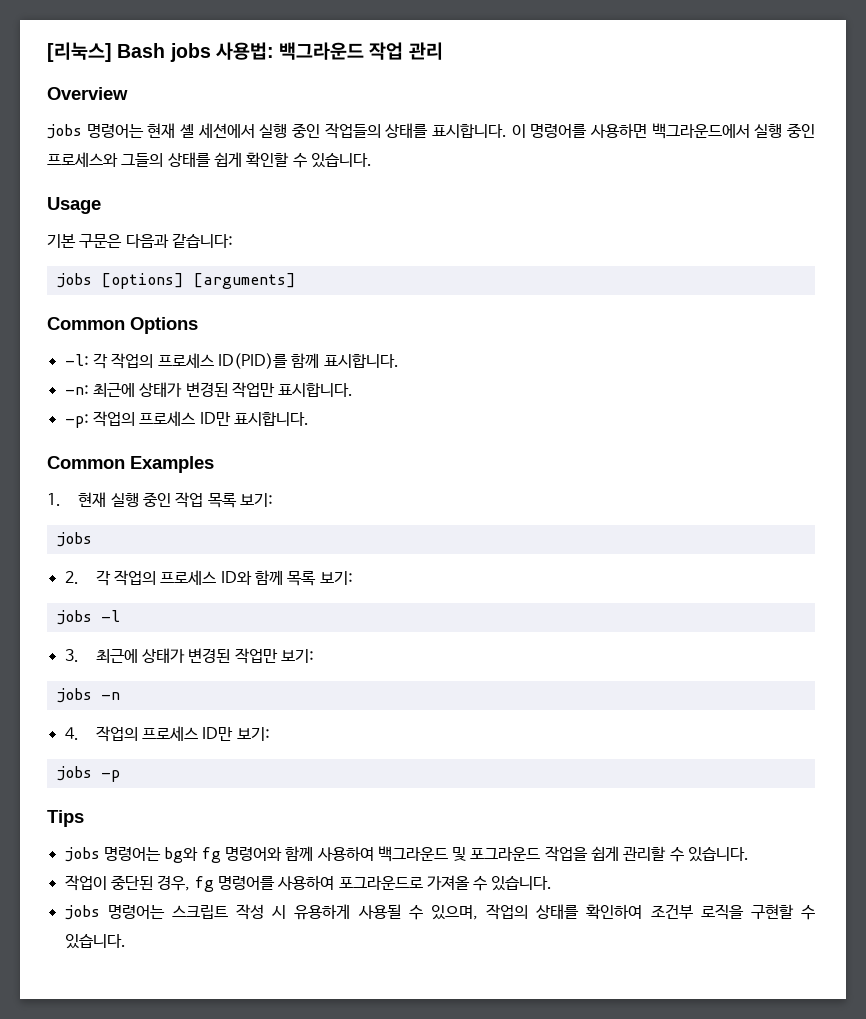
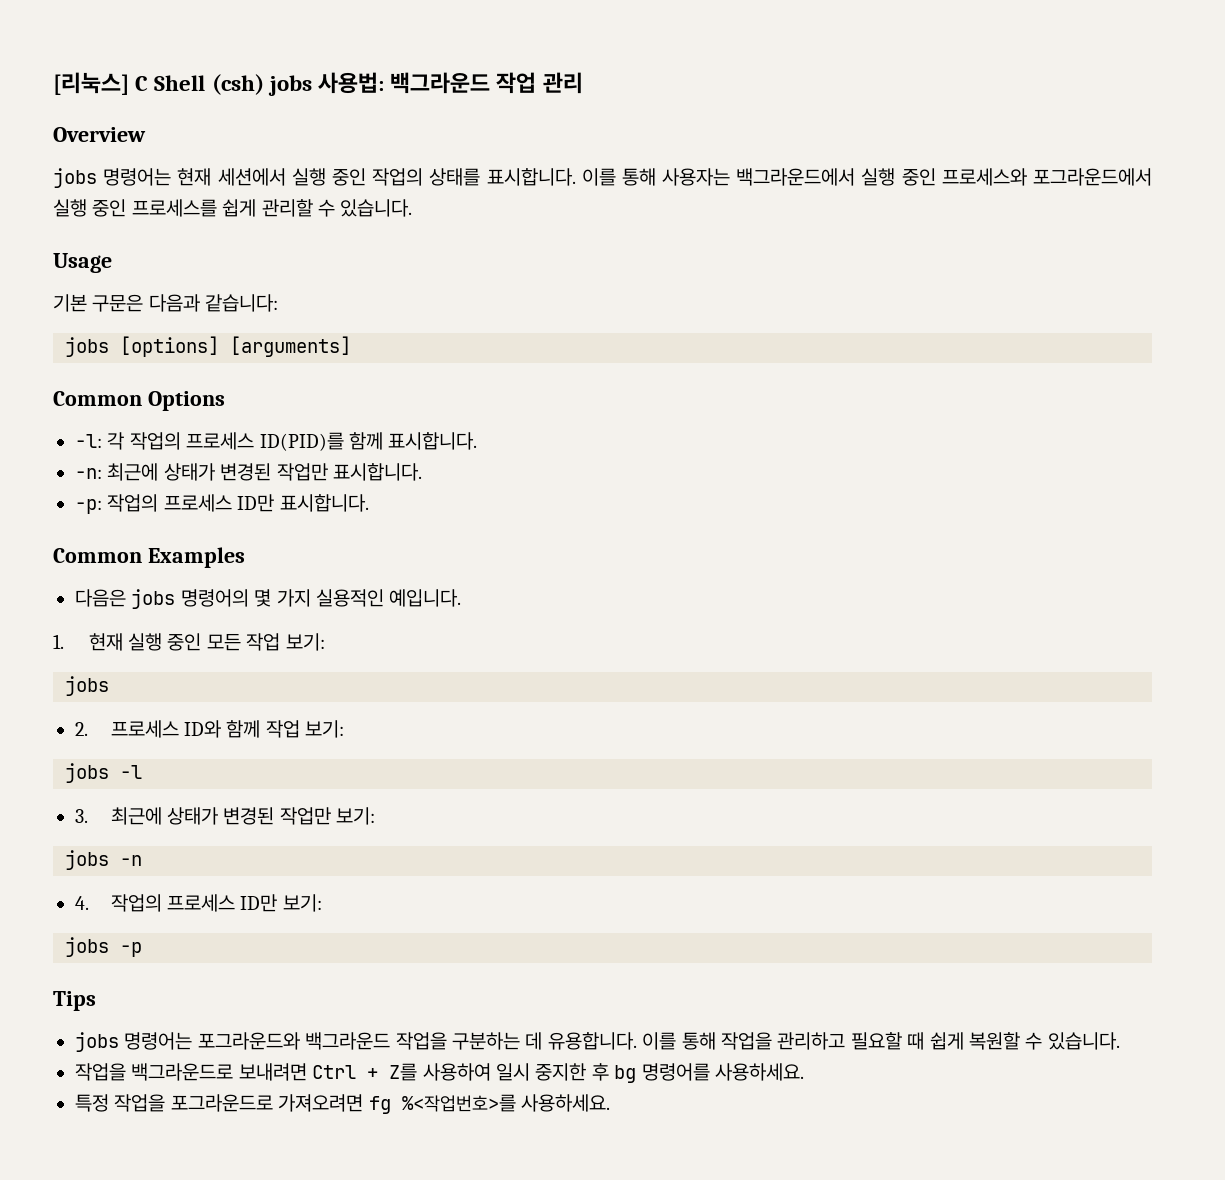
[117,43,166,58] Bash -> [135,74,264,95] C Shell (csh)
[180,124,194,138] 셸 -> (212, 177) none
[324,123,381,139] 작업들의 -> [372,168,424,186] 작업의
[511,123,648,138] 이 명령어를 사용하면 -> [581,168,731,186] 이를 통해 사용자는
[121,152,290,167] 그들의 상태를 쉽게 확인할 -> [1033,168,1152,186] [53,199,313,217] 포그라운드에서 실행 중인 프로세스를 쉽게 관리할
(214, 464) none -> [75,589,462,609] // 다음은 jobs 명령어의 몇 가지 실용적인 예입니다.
[175,492,237,508] 작업 목록 -> [206,633,281,651] 모든 작업
[95,570,157,586] 각 작업의 -> (88, 729) none
[287,571,317,586] 목록 -> [265,720,300,738] 작업
[164,846,750,863] [64,875,553,892] [64,904,815,920] [64,934,126,949] bg와 fg 명령어와 함께 사용하여 백그라운드 및 포그라운드 작업을 쉽게 관리할 수 있습니다. // 작업이 중단된 경우, fg 명령어를 사용하여 포그라운드로 가져올 수 있습니다. // jobs 명령어는 스크립트 작성 시 유용하게 사용될 수 있으며, 작업의 상태를 확인하여 조건부 로직을 구현할 수 있습니다. -> [197,1032,1120,1050] [75,1063,804,1083] [75,1094,610,1114] 포그라운드와 백그라운드 작업을 구분하는 데 유용합니다. 이를 통해 작업을 관리하고 필요할 때 쉽게 복원할 수 있습니다. // 작업을 백그라운드로 보내려면 Ctrl + Z를 사용하여 일시 중지한 후 bg 명령어를 사용하세요. // 특정 작업을 포그라운드로 가져오려면 fg %<작업번호>를 사용하세요.

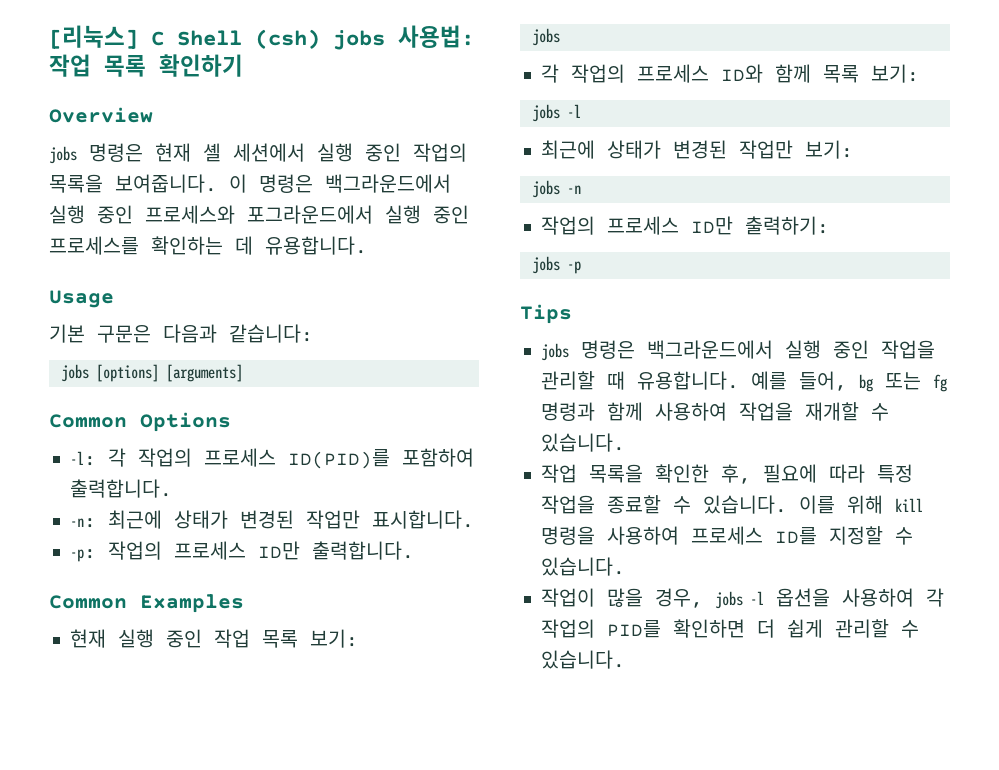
[390,72,583,94] 백그라운드 작업 관리 -> [49,54,243,77] 작업 목록 확인하기
[103,168,212,186] 명령어는 현재 -> [89,143,221,162] 명령은 현재 셸
[429,168,731,186] 상태를 표시합니다. 이를 통해 사용자는 -> [49,174,313,193] 목록을 보여줍니다. 이 명령은
[222,199,413,217] 쉽게 관리할 수 있습니다. -> [151,236,367,255] 확인하는 데 유용합니다.
[349,432,478,450] 함께 표시합니다. -> [402,448,475,467] [70,479,173,498] 포함하여 출력합니다.
[279,494,369,512] 표시합니다. -> [312,541,415,560] 출력합니다.
[75,589,462,609] [53,634,64,649] 다음은 jobs 명령어의 몇 가지 실용적인 예입니다. // 1. -> (244, 603) none
[206,633,281,651] 모든 작업 -> [214,629,299,648] 작업 목록
[75,722,88,736] 2. -> [541,64,626,83] 각 작업의
[265,720,300,738] 작업 -> [823,65,860,83] 목록
[75,809,88,823] 3. -> (581, 111) none
[75,894,322,912] 4. 작업의 프로세스 ID만 보기: -> [541,216,830,235] 작업의 프로세스 ID만 출력하기:
[124,1032,1120,1050] [75,1063,804,1083] [75,1094,610,1114] 명령어는 포그라운드와 백그라운드 작업을 구분하는 데 유용합니다. 이를 통해 작업을 관리하고 필요할 때 쉽게 복원할 수 있습니다. // 작업을 백그라운드로 보내려면 Ctrl + Z를 사용하여 일시 중지한 후 bg 명령어를 사용하세요. // 특정 작업을 포그라운드로 가져오려면 fg %<작업번호>를 사용하세요. -> [581,340,936,359] [541,371,948,392] [541,402,890,421] [541,433,626,452] [541,464,914,484] [541,495,924,514] [541,526,914,545] [541,557,626,576] [541,588,945,609] [541,619,920,638] [541,650,626,669] 명령은 백그라운드에서 실행 중인 작업을 관리할 때 유용합니다. 예를 들어, bg 또는 fg 명령과 함께 사용하여 작업을 재개할 수 있습니다. // 작업 목록을 확인한 후, 필요에 따라 특정 작업을 종료할 수 있습니다. 이를 위해 kill 명령을 사용하여 프로세스 ID를 지정할 수 있습니다. // 작업이 많을 경우, jobs -l 옵션을 사용하여 각 작업의 PID를 확인하면 더 쉽게 관리할 수 있습니다.

